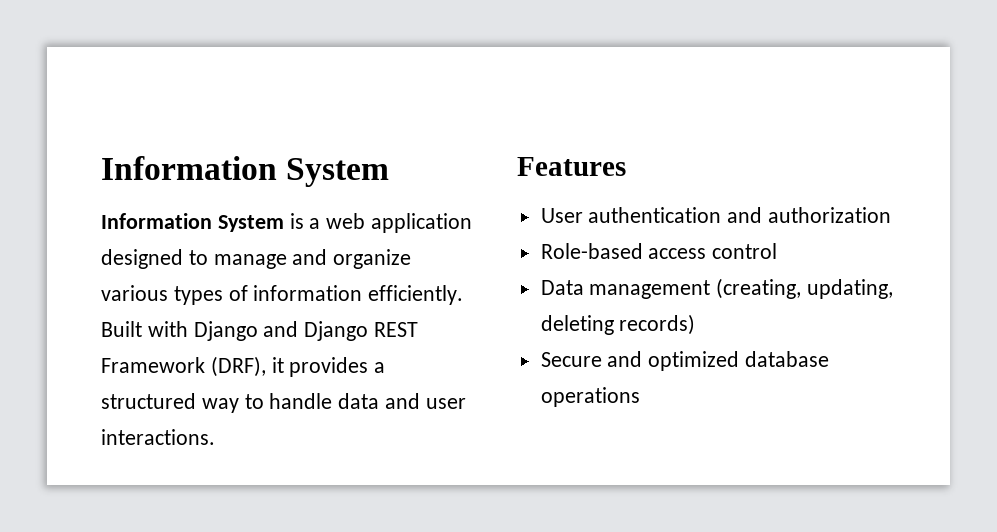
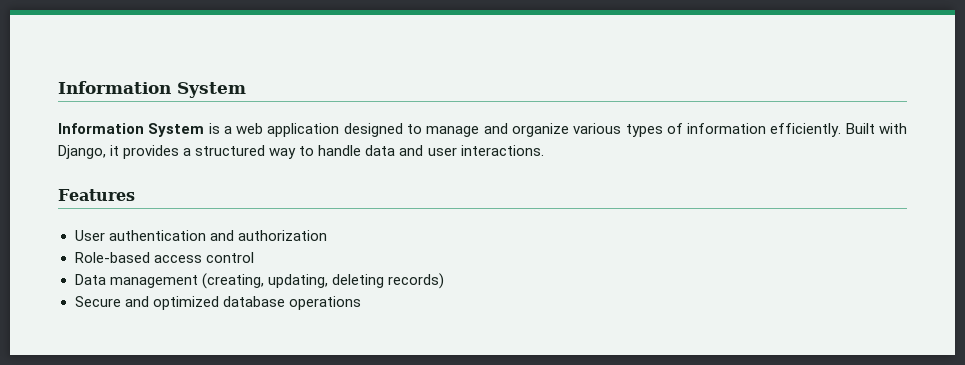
[193,321,419,341] [101,356,266,377] Django and Django REST Framework (DRF), -> [58,145,106,159] Django,

